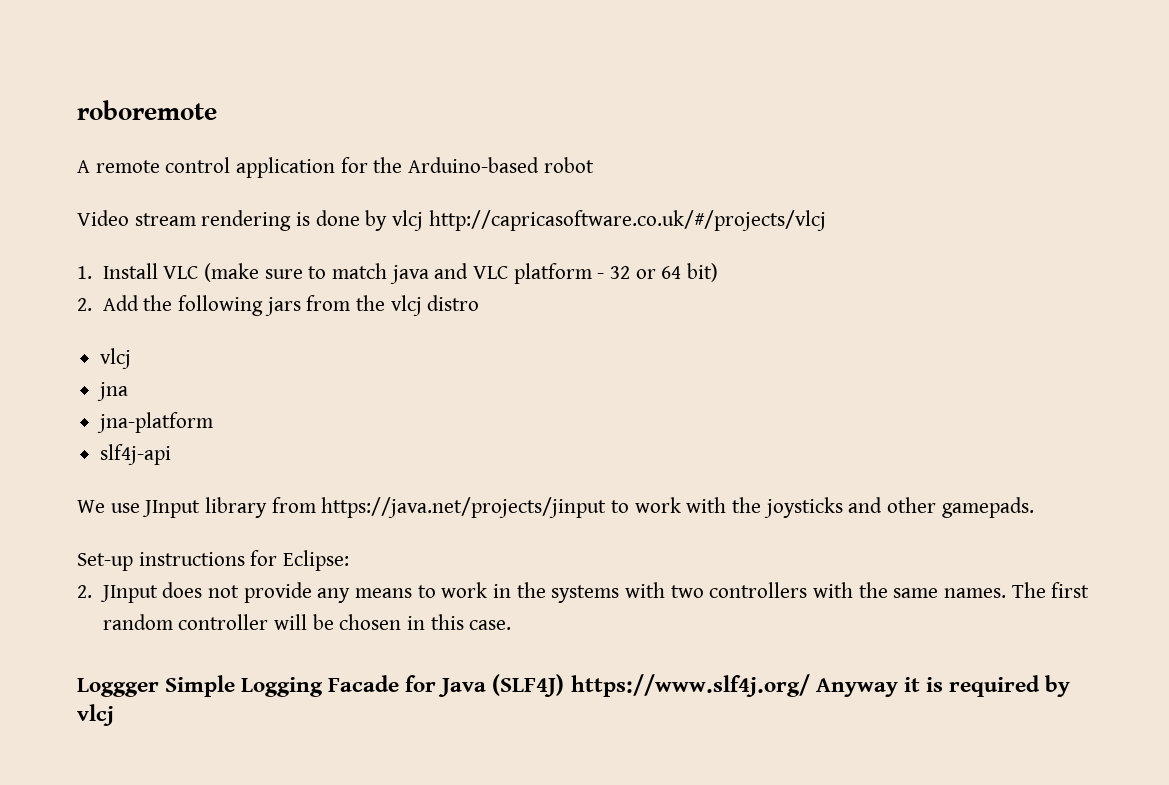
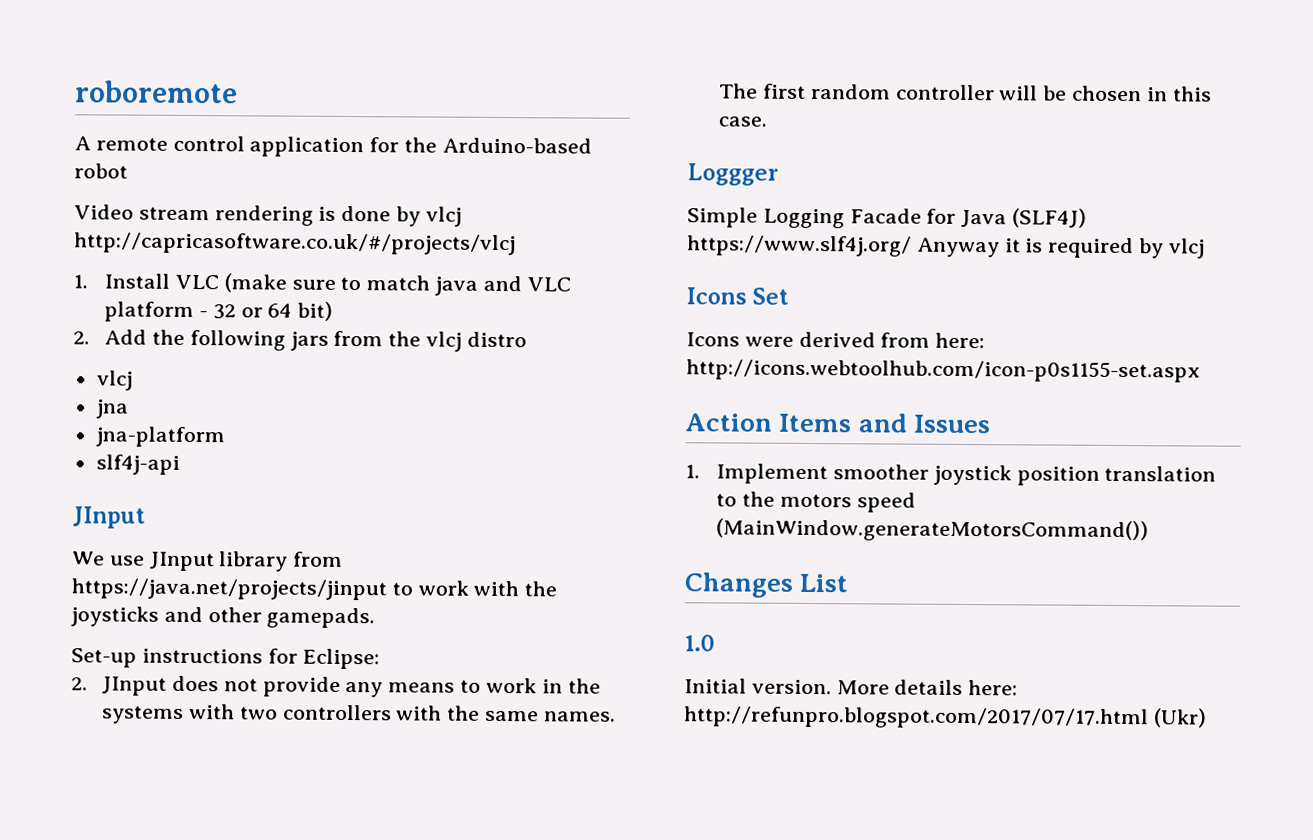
(172, 454) none -> [72,506,146,529] // JInput
(159, 687) none -> (779, 174) //
(114, 715) none -> [686,287,790,305] [686,331,986,349] [686,359,1200,383] [685,413,991,434] [685,463,1217,486] [716,491,916,513] [716,518,1150,543] [684,572,850,598] [684,634,715,652] [684,678,1019,696] [684,706,1207,730] // Icons Set // Icons were derived from here: http://icons.webtoolhub.com/icon-p0s1155-set.aspx // Action Items and Issues // 1. Implement smoother joystick position translation to the motors speed (MainWindow.generateMotorsCommand()) // Changes List // 1.0 // Initial version. More details here: http://refunpro.blogspot.com/2017/07/17.html (Ukr)

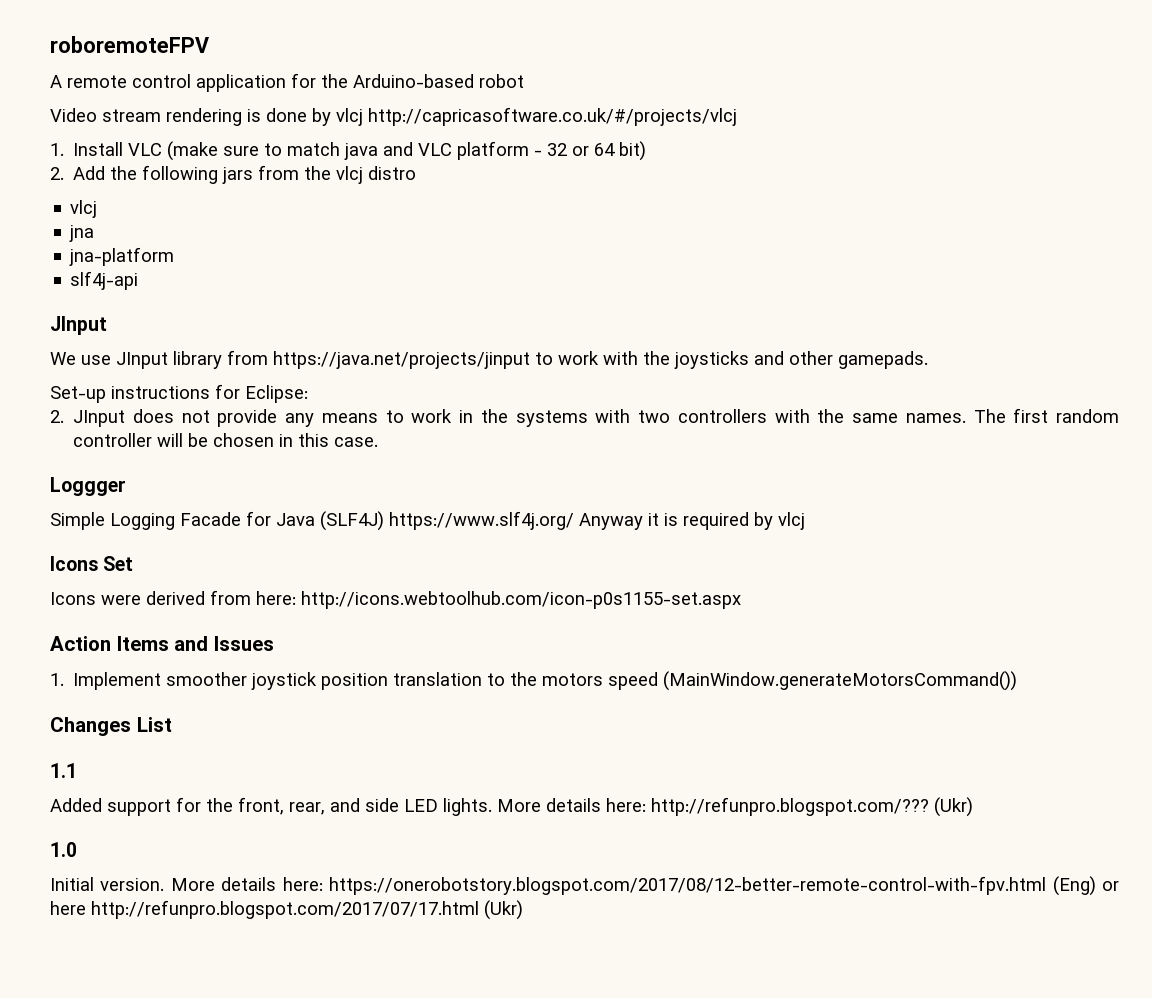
[75,80,238,104] roboremote -> [50,36,209,53] roboremoteFPV
(850, 583) none -> [50,763,77,778] [50,797,973,817] // 1.1 // Added support for the front, rear, and side LED lights. More details here: http://refunpro.blogspot.com/??? (Ukr)
(1019, 688) none -> [329,876,1119,896] [50,901,86,915] https://onerobotstory.blogspot.com/2017/08/12-better-remote-control-with-fpv.html (Eng) or here

